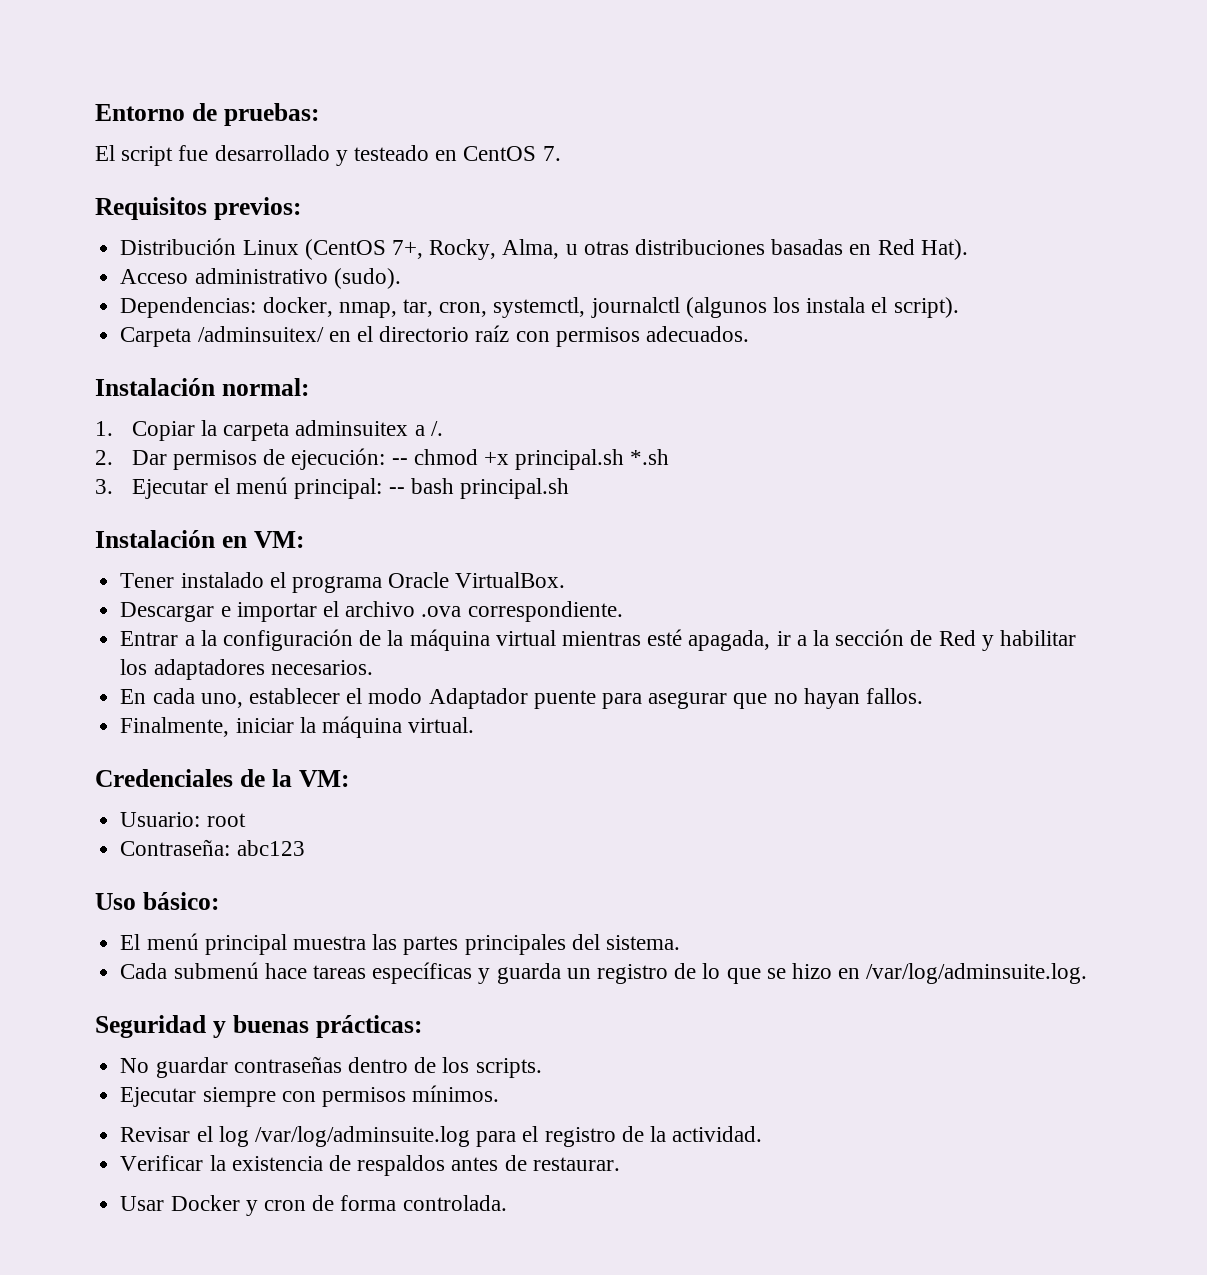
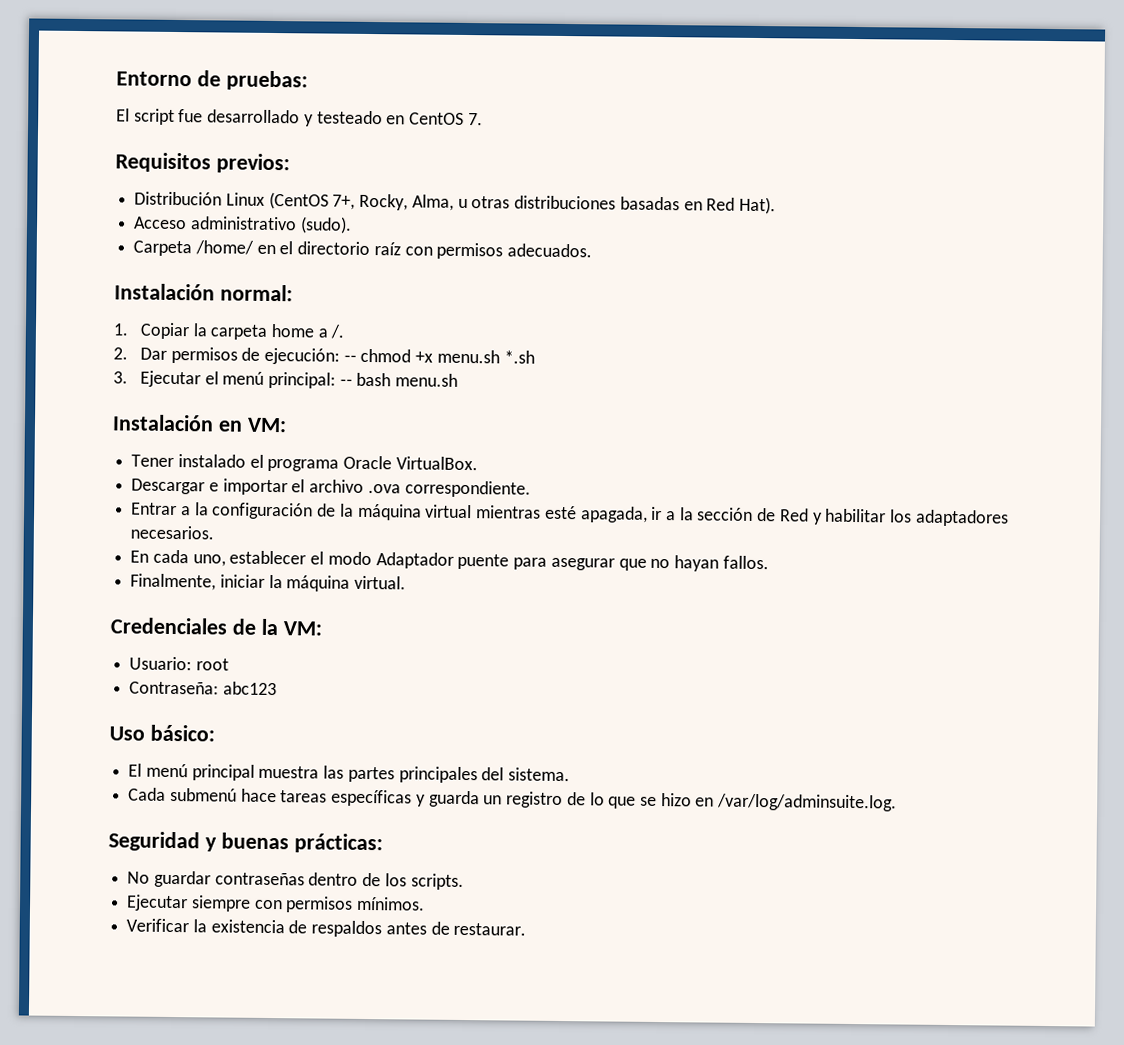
[120,297,959,318] // Dependencias: docker, nmap, tar, cron, systemctl, journalctl (algunos los instala el script). -> (352, 225) none
[197,326,324,342] /adminsuitex/ -> [194,240,254,255] /home/
[295,420,409,436] adminsuitex -> [271,324,316,338] home
[515,449,625,470] principal.sh -> [436,349,500,364] menu.sh
[459,478,569,499] principal.sh -> [395,373,459,387] menu.sh
[120,1126,763,1147] // Revisar el log /var/log/adminsuite.log para el registro de la actividad. -> (426, 903) none
[120,1195,507,1216] // Usar Docker y cron de forma controlada. -> (527, 929) none

